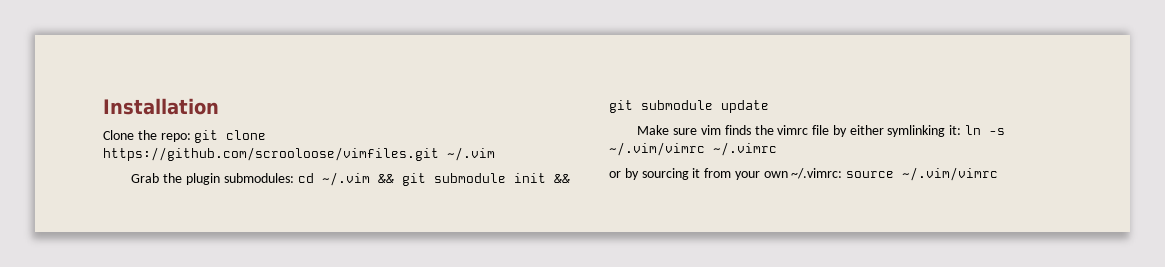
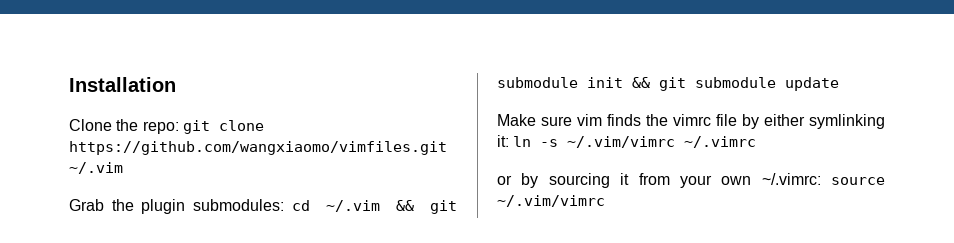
[103,147,439,161] https://github.com/scrooloose/vimfiles.git -> [69,141,447,155] https://github.com/wangxiaomo/vimfiles.git

